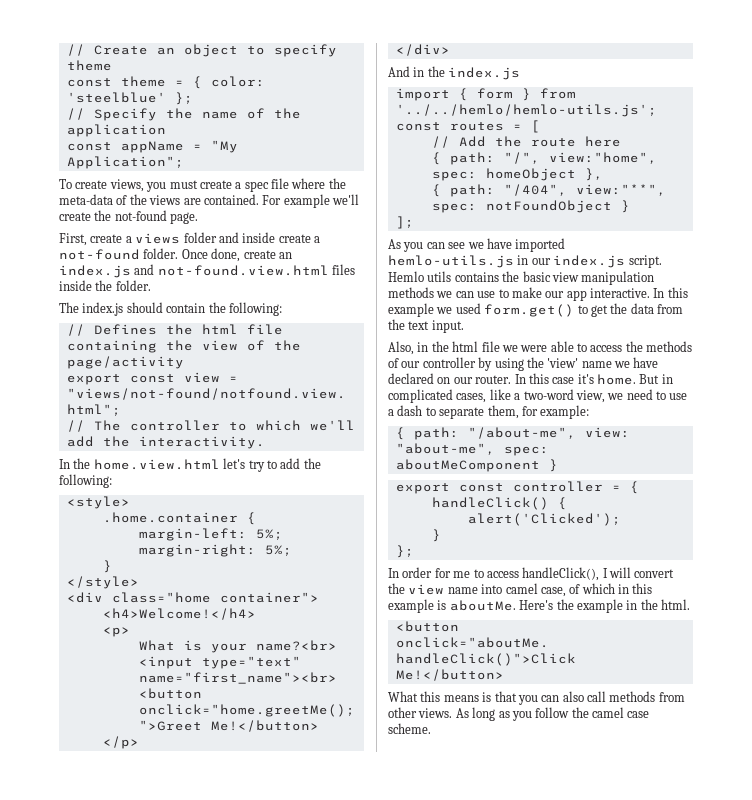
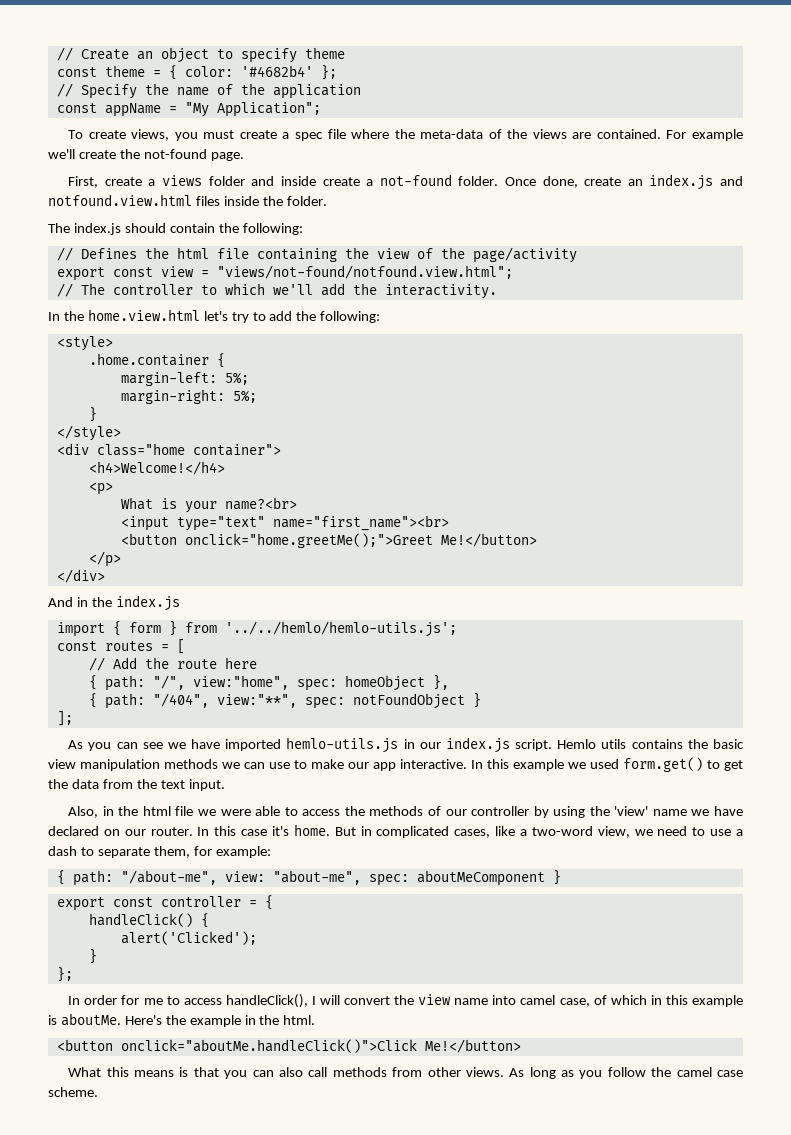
[66,92,166,103] 'steelblue' -> [240,65,313,77] '#4682b4'
[157,265,329,276] not-found.view.html -> [48,194,192,206] notfound.view.html

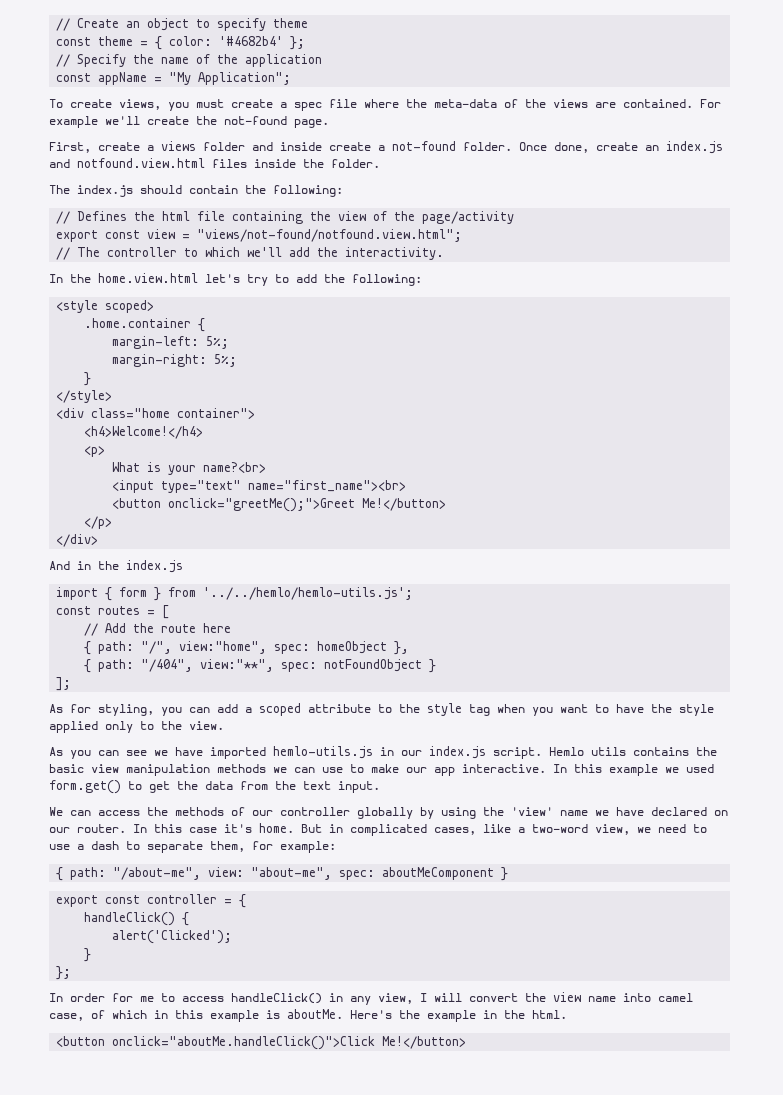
[56,336,113,351] <style> -> [56,300,155,313] <style scoped>
[184,533,433,548] onclick="home.greetMe();">Greet -> [168,498,356,512] onclick="greetMe();">Greet
(73, 718) none -> [49,703,714,716] [49,721,224,733] // As for styling, you can add a scoped attribute to the style tag when you want to have the style applied only to the view.
[68,806,298,818] Also, in the html file we were able to -> [49,807,91,816] We can
(530, 811) none -> [357,807,413,819] globally
[225,994,308,1008] handleClick(), -> [231,993,413,1005] handleClick() in any view,
[68,1067,743,1079] [48,1087,98,1097] // What this means is that you can also call methods from other views. As long as you follow the camel case scheme. -> (467, 1042) none

